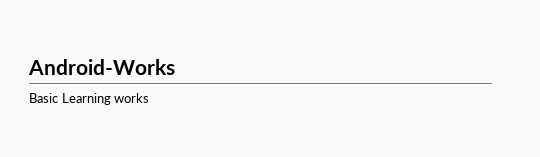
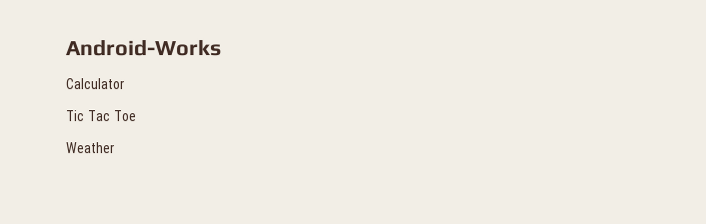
[29,93,150,105] Basic Learning works -> [65,78,124,90] [65,110,137,122] [66,142,115,154] Calculator // Tic Tac Toe // Weather

